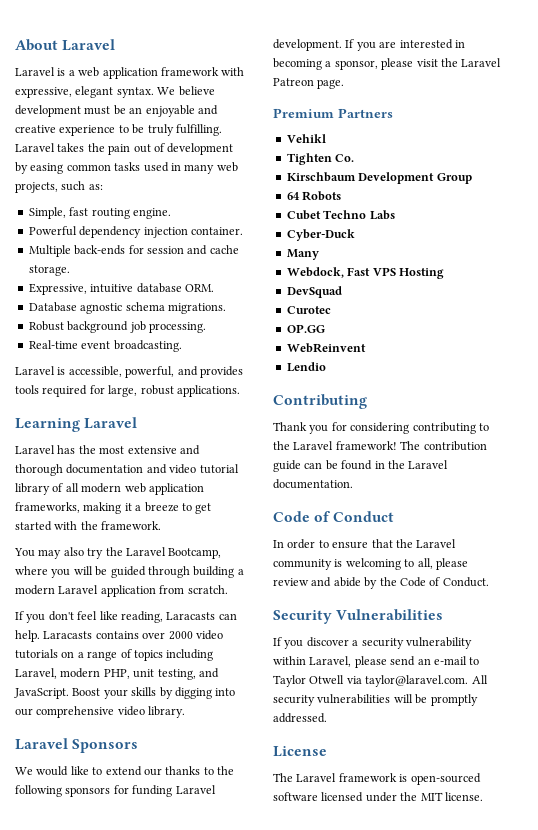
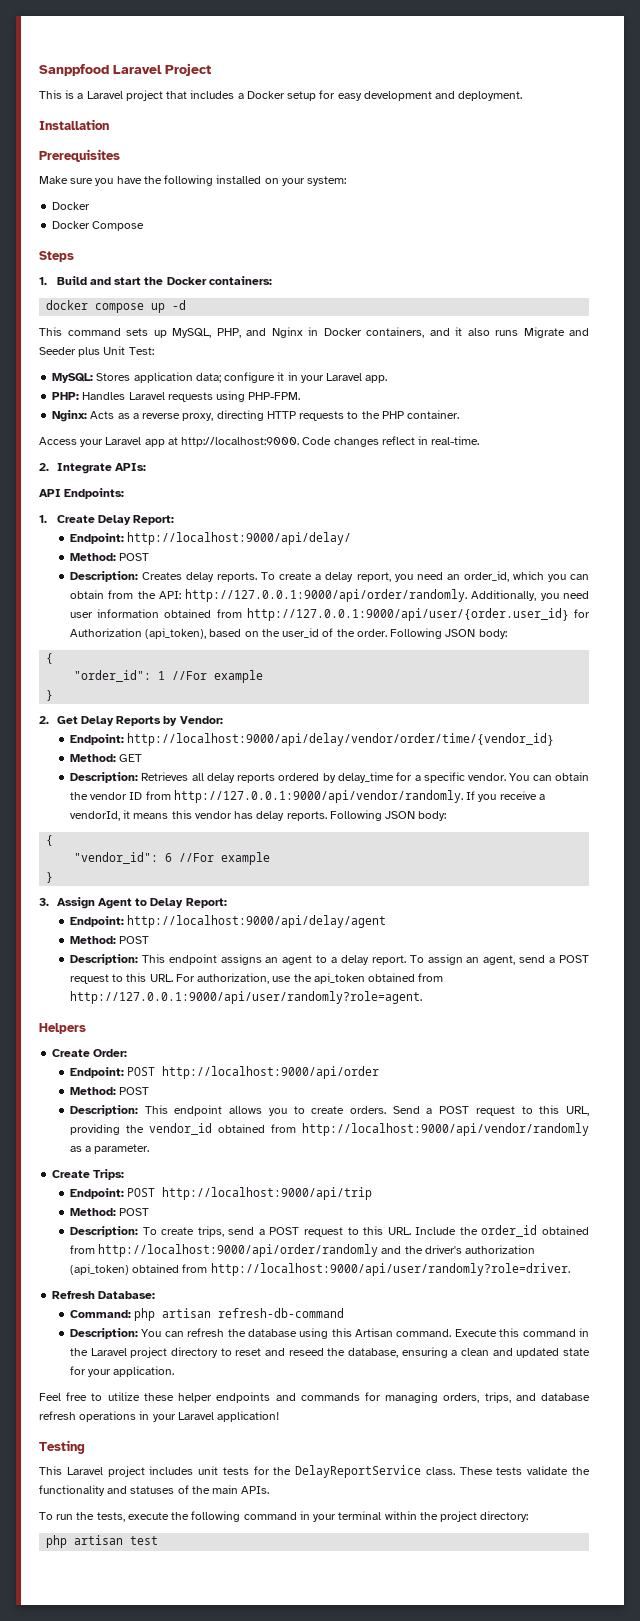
[15,39,116,51] [15,67,245,79] [15,86,215,98] [15,105,218,117] [15,124,222,136] [15,143,234,155] [15,162,238,174] [15,181,103,193] [28,207,171,219] [28,226,243,238] [28,245,239,257] [28,265,70,276] [28,283,214,295] [28,302,226,314] [28,321,206,333] [28,340,182,352] [15,366,243,378] [15,385,240,397] [15,417,138,432] [15,445,200,455] [15,464,239,476] [15,483,204,495] [15,502,212,514] [15,521,162,531] [14,547,222,559] [15,566,244,578] [15,585,228,597] [15,611,237,623] [15,630,223,642] [15,649,214,661] [15,668,219,680] [14,687,236,699] [15,706,186,718] [15,738,139,753] [15,766,234,776] [15,785,216,797] [273,39,465,51] [273,58,502,70] [273,78,345,89] [273,108,393,118] [286,134,326,143] [286,153,355,165] [286,172,472,184] [286,191,342,201] [286,210,395,220] [286,229,355,241] [286,249,319,260] [286,267,444,279] [286,286,342,298] [286,306,331,314] [286,324,325,333] [286,343,366,353] [286,362,326,372] [273,394,367,409] [273,422,489,434] [273,441,487,451] [273,460,449,472] [273,479,353,489] [273,511,395,522] [273,539,457,549] [273,558,468,570] [273,577,489,589] [273,609,444,624] [273,637,472,649] [273,656,480,668] [273,675,488,687] [273,694,478,706] [273,713,327,723] [273,746,327,757] [273,773,481,785] [273,792,483,802] About Laravel // Laravel is a web application framework with expressive, elegant syntax. We believe development must be an enjoyable and creative experience to be truly fulfilling. Laravel takes the pain out of development by easing common tasks used in many web projects, such as: // Simple, fast routing engine. // Powerful dependency injection container. // Multiple back-ends for session and cache storage. // Expressive, intuitive database ORM. // Database agnostic schema migrations. // Robust background job processing. // Real-time event broadcasting. // Laravel is accessible, powerful, and provides tools required for large, robust applications. // Learning Laravel // Laravel has the most extensive and thorough documentation and video tutorial library of all modern web application frameworks, making it a breeze to get started with the framework. // You may also try the Laravel Bootcamp, where you will be guided through building a modern Laravel application from scratch. // If you don't feel like reading, Laracasts can help. Laracasts contains over 2000 video tutorials on a range of topics including Laravel, modern PHP, unit testing, and JavaScript. Boost your skills by digging into our comprehensive video library. // Laravel Sponsors // We would like to extend our thanks to the following sponsors for funding Laravel development. If you are interested in becoming a sponsor, please visit the Laravel Patreon page. // Premium Partners // Vehikl // Tighten Co. // Kirschbaum Development Group // 64 Robots // Cubet Techno Labs // Cyber-Duck // Many // Webdock, Fast VPS Hosting // DevSquad // Curotec // OP.GG // WebReinvent // Lendio // Contributing // Thank you for considering contributing to the Laravel framework! The contribution guide can be found in the Laravel documentation. // Code of Conduct // In order to ensure that the Laravel community is welcoming to all, please review and abide by the Code of Conduct. // Security Vulnerabilities // If you discover a security vulnerability within Laravel, please send an e-mail to Taylor Otwell via taylor@laravel.com. All security vulnerabilities will be promptly addressed. // License // The Laravel framework is open-sourced software licensed under the MIT license. -> [39,63,211,76] [39,90,523,101] [39,119,109,130] [39,149,120,162] [39,175,347,186] [52,202,91,210] [52,221,145,231] [39,251,74,262] [39,276,272,285] [46,300,187,313] [39,327,589,338] [39,346,154,357] [52,372,388,383] [52,391,301,402] [52,410,460,422] [39,436,480,447] [39,463,146,474] [39,488,125,499] [39,515,175,525] [69,532,352,545] [69,553,150,561] [69,571,590,582] [69,589,590,602] [69,608,591,621] [69,628,507,639] [46,653,54,664] [74,670,264,683] [46,690,54,701] [39,716,223,726] [69,733,555,746] [69,754,143,762] [69,772,589,783] [69,790,545,803] [69,810,447,821] [46,835,54,846] [74,852,271,865] [46,872,54,883] [39,897,227,909] [69,915,387,928] [69,936,150,944] [69,954,589,965] [69,973,444,984] [69,991,422,1004] [39,1023,86,1034] [52,1049,128,1057] [69,1066,380,1079] [69,1087,150,1095] [69,1105,589,1116] [69,1123,589,1136] [69,1144,150,1154] [52,1169,125,1180] [69,1187,373,1200] [69,1208,150,1216] [69,1225,590,1237] [69,1244,536,1257] [69,1263,570,1276] [52,1290,156,1299] [69,1308,345,1321] [69,1328,589,1339] [69,1347,590,1358] [69,1366,175,1377] [39,1392,590,1403] [39,1411,280,1422] [39,1440,85,1454] [39,1465,590,1478] [39,1485,270,1496] [39,1511,529,1522] [46,1535,159,1548] Sanppfood Laravel Project // This is a Laravel project that includes a Docker setup for easy development and deployment. // Installation // Prerequisites // Make sure you have the following installed on your system: // Docker // Docker Compose // Steps // 1. Build and start the Docker containers: // docker compose up -d // This command sets up MySQL, PHP, and Nginx in Docker containers, and it also runs Migrate and Seeder plus Unit Test: // MySQL: Stores application data; configure it in your Laravel app. // PHP: Handles Laravel requests using PHP-FPM. // Nginx: Acts as a reverse proxy, directing HTTP requests to the PHP container. // Access your Laravel app at http://localhost:9000. Code changes reflect in real-time. // 2. Integrate APIs: // API Endpoints: // 1. Create Delay Report: // Endpoint: http://localhost:9000/api/delay/ // Method: POST // Description: Creates delay reports. To create a delay report, you need an order_id, which you can obtain from the API: http://127.0.0.1:9000/api/order/randomly. Additionally, you need user information obtained from http://127.0.0.1:9000/api/user/{order.user_id} for Authorization (api_token), based on the user_id of the order. Following JSON body: // { // "order_id": 1 //For example // } // 2. Get Delay Reports by Vendor: // Endpoint: http://localhost:9000/api/delay/vendor/order/time/{vendor_id} // Method: GET // Description: Retrieves all delay reports ordered by delay_time for a specific vendor. You can obtain the vendor ID from http://127.0.0.1:9000/api/vendor/randomly. If you receive a vendorId, it means this vendor has delay reports. Following JSON body: // { // "vendor_id": 6 //For example // } // 3. Assign Agent to Delay Report: // Endpoint: http://localhost:9000/api/delay/agent // Method: POST // Description: This endpoint assigns an agent to a delay report. To assign an agent, send a POST request to this URL. For authorization, use the api_token obtained from http://127.0.0.1:9000/api/user/randomly?role=agent. // Helpers // Create Order: // Endpoint: POST http://localhost:9000/api/order // Method: POST // Description: This endpoint allows you to create orders. Send a POST request to this URL, providing the vendor_id obtained from http://localhost:9000/api/vendor/randomly as a parameter. // Create Trips: // Endpoint: POST http://localhost:9000/api/trip // Method: POST // Description: To create trips, send a POST request to this URL. Include the order_id obtained from http://localhost:9000/api/order/randomly and the driver's authorization (api_token) obtained from http://localhost:9000/api/user/randomly?role=driver. // Refresh Database: // Command: php artisan refresh-db-command // Description: You can refresh the database using this Artisan command. Execute this command in the Laravel project directory to reset and reseed the database, ensuring a clean and updated state for your application. // Feel free to utilize these helper endpoints and commands for managing orders, trips, and database refresh operations in your Laravel application! // Testing // This Laravel project includes unit tests for the DelayReportService class. These tests validate the functionality and statuses of the main APIs. // To run the tests, execute the following command in your terminal within the project directory: // php artisan test

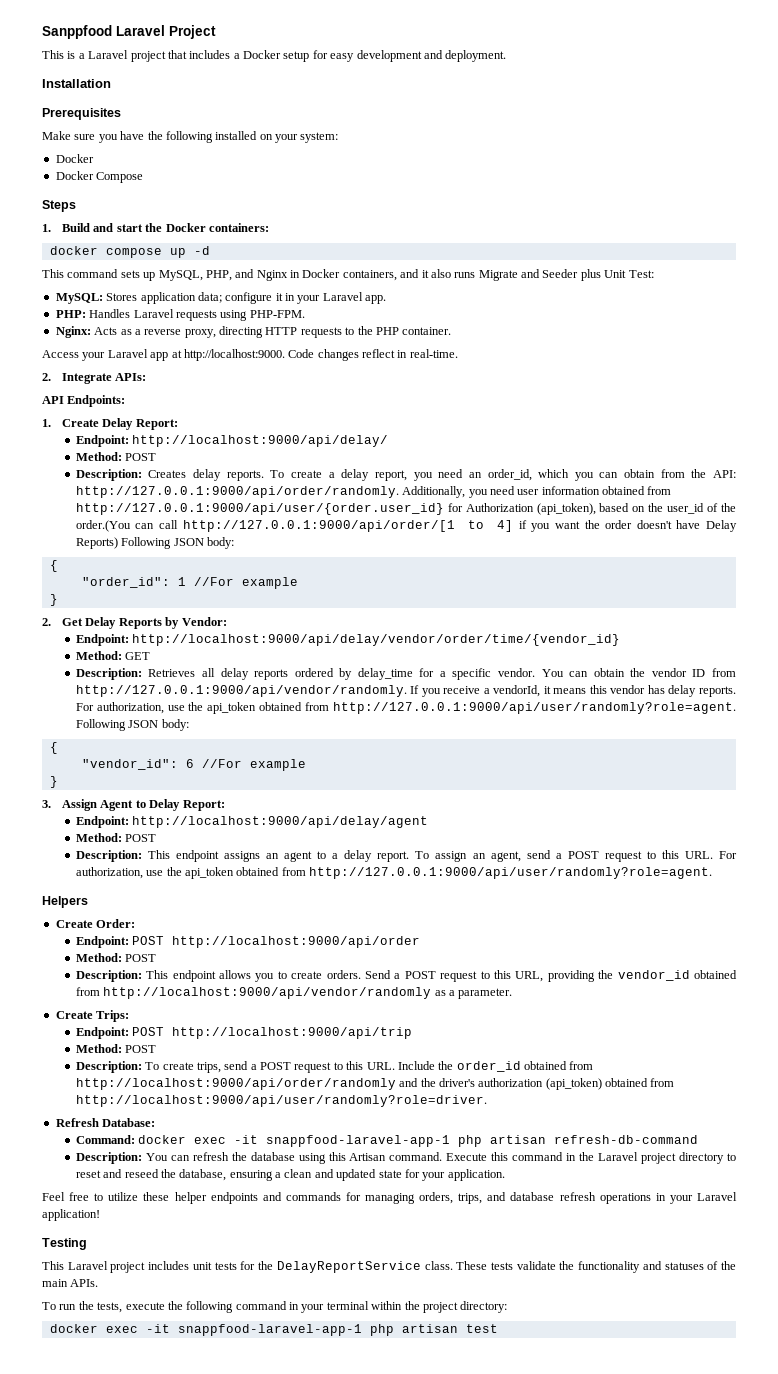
[356,629,387,637] order. -> [75,520,738,532] [75,537,118,549] order.(You can call http://127.0.0.1:9000/api/order/[1 to 4] if you want the order doesn't have Delay Reports)
(327, 816) none -> [75,702,736,714] For authorization, use the api_token obtained from http://127.0.0.1:9000/api/user/randomly?role=agent.
(131, 1314) none -> [138,1135,451,1147] docker exec -it snappfood-laravel-app-1
(529, 1516) none -> [49,1324,362,1336] docker exec -it snappfood-laravel-app-1

